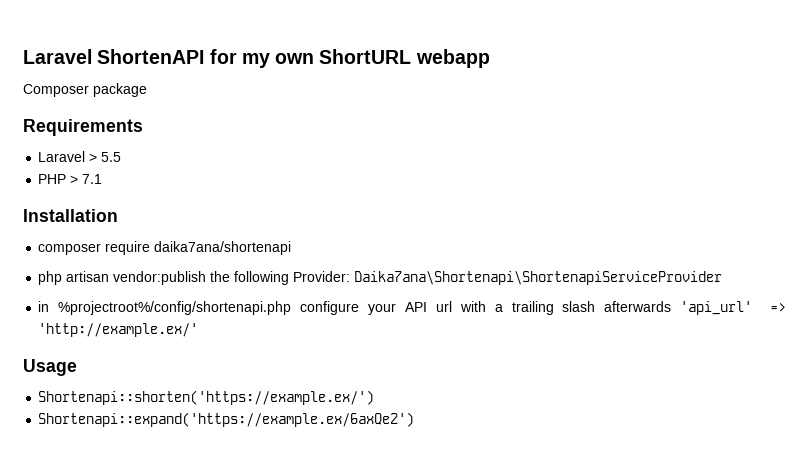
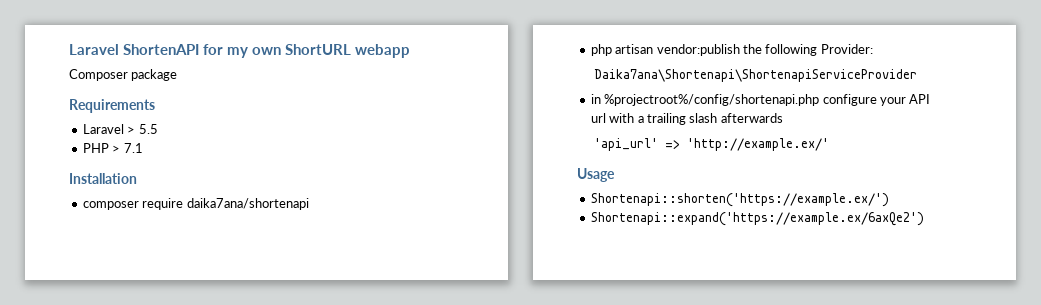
(351, 276) none -> (873, 49) //
(672, 306) none -> (783, 118) //

